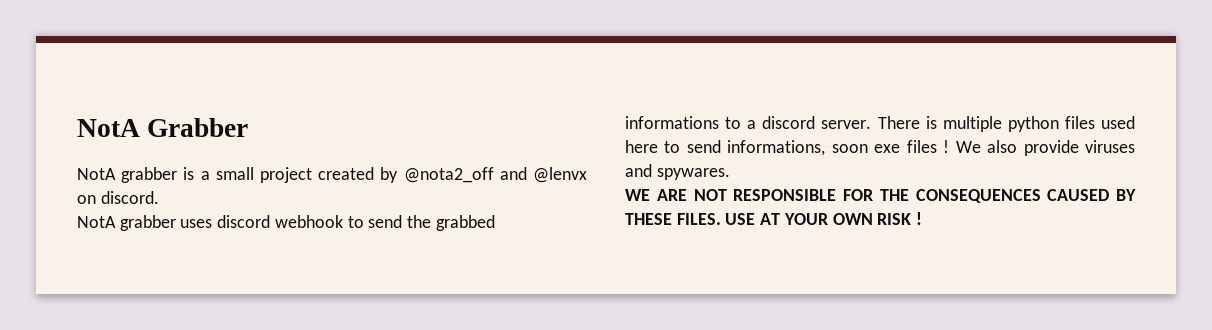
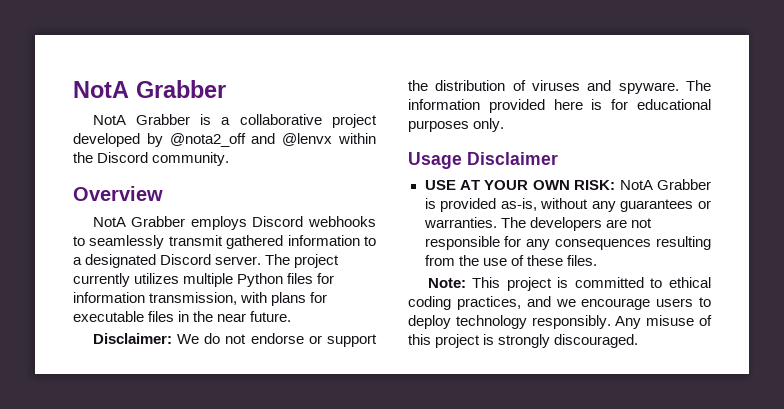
[121,167,178,183] grabber -> [135,114,190,125] Grabber
[215,167,375,183] small project created -> [239,114,377,128] [73,133,140,147] collaborative project developed
[77,191,159,204] [77,215,495,231] [625,116,1135,132] [625,140,1135,156] [625,164,730,180] [625,189,1136,203] [625,212,923,225] on discord. // NotA grabber uses discord webhook to send the grabbed informations to a discord server. There is multiple python files used here to send informations, soon exe files ! We also provide viruses and spywares. // WE ARE NOT RESPONSIBLE FOR THE CONSEQUENCES CAUSED BY THESE FILES. USE AT YOUR OWN RISK ! -> [338,133,377,144] [73,152,230,166] [73,186,163,201] [92,216,376,230] [73,235,376,249] [73,254,340,268] [73,273,335,287] [73,292,328,306] [73,311,292,322] [92,333,377,347] [408,80,711,94] [408,99,711,113] [408,118,505,132] [408,152,558,169] [424,179,711,190] [424,198,711,212] [423,217,652,231] [424,236,711,250] [424,255,597,266] [427,277,711,291] [408,296,711,310] [408,315,712,329] [408,334,639,348] within the Discord community. // Overview // NotA Grabber employs Discord webhooks to seamlessly transmit gathered information to a designated Discord server. The project currently utilizes multiple Python files for information transmission, with plans for executable files in the near future. // Disclaimer: We do not endorse or support the distribution of viruses and spyware. The information provided here is for educational purposes only. // Usage Disclaimer // USE AT YOUR OWN RISK: NotA Grabber is provided as-is, without any guarantees or warranties. The developers are not responsible for any consequences resulting from the use of these files. // Note: This project is committed to ethical coding practices, and we encourage users to deploy technology responsibly. Any misuse of this project is strongly discouraged.

